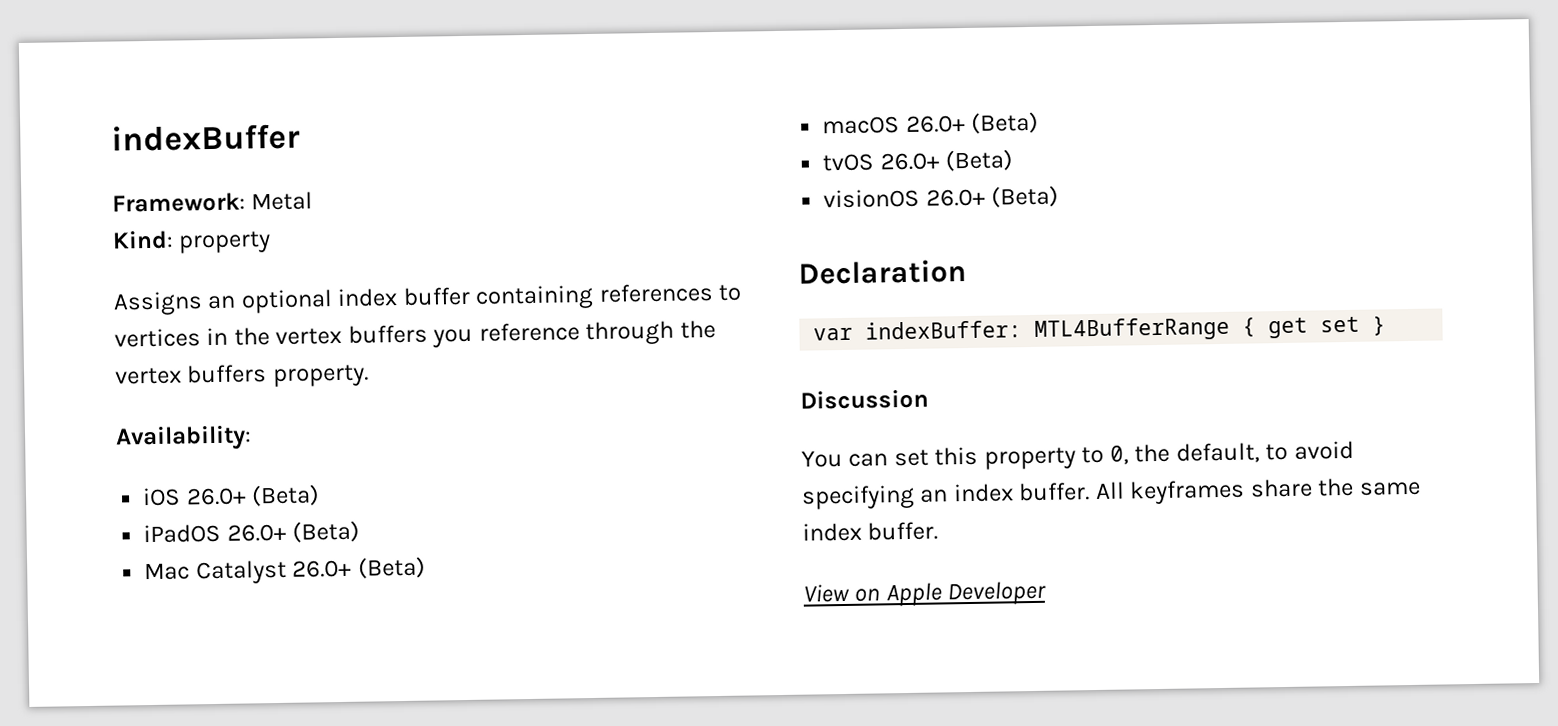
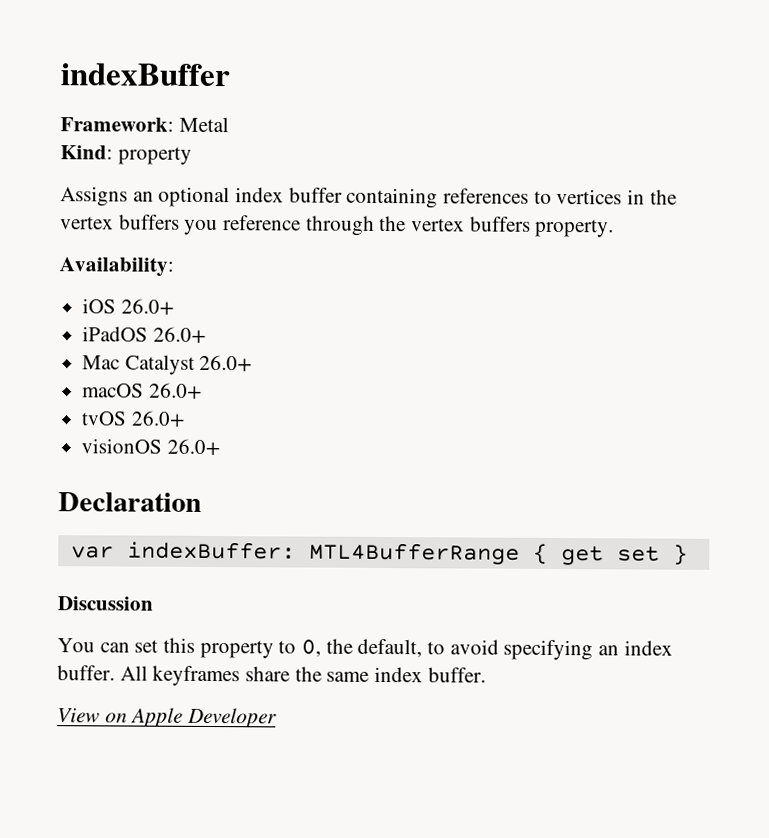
[251,484,321,507] (Beta) -> (174, 306) none
[292,520,361,543] (Beta) -> (206, 334) none
[357,556,426,579] (Beta) -> (253, 363) none
[971,111,1040,134] (Beta) -> (202, 390) none
[945,149,1014,172] (Beta) -> (185, 418) none
[991,185,1060,208] (Beta) -> (220, 447) none

